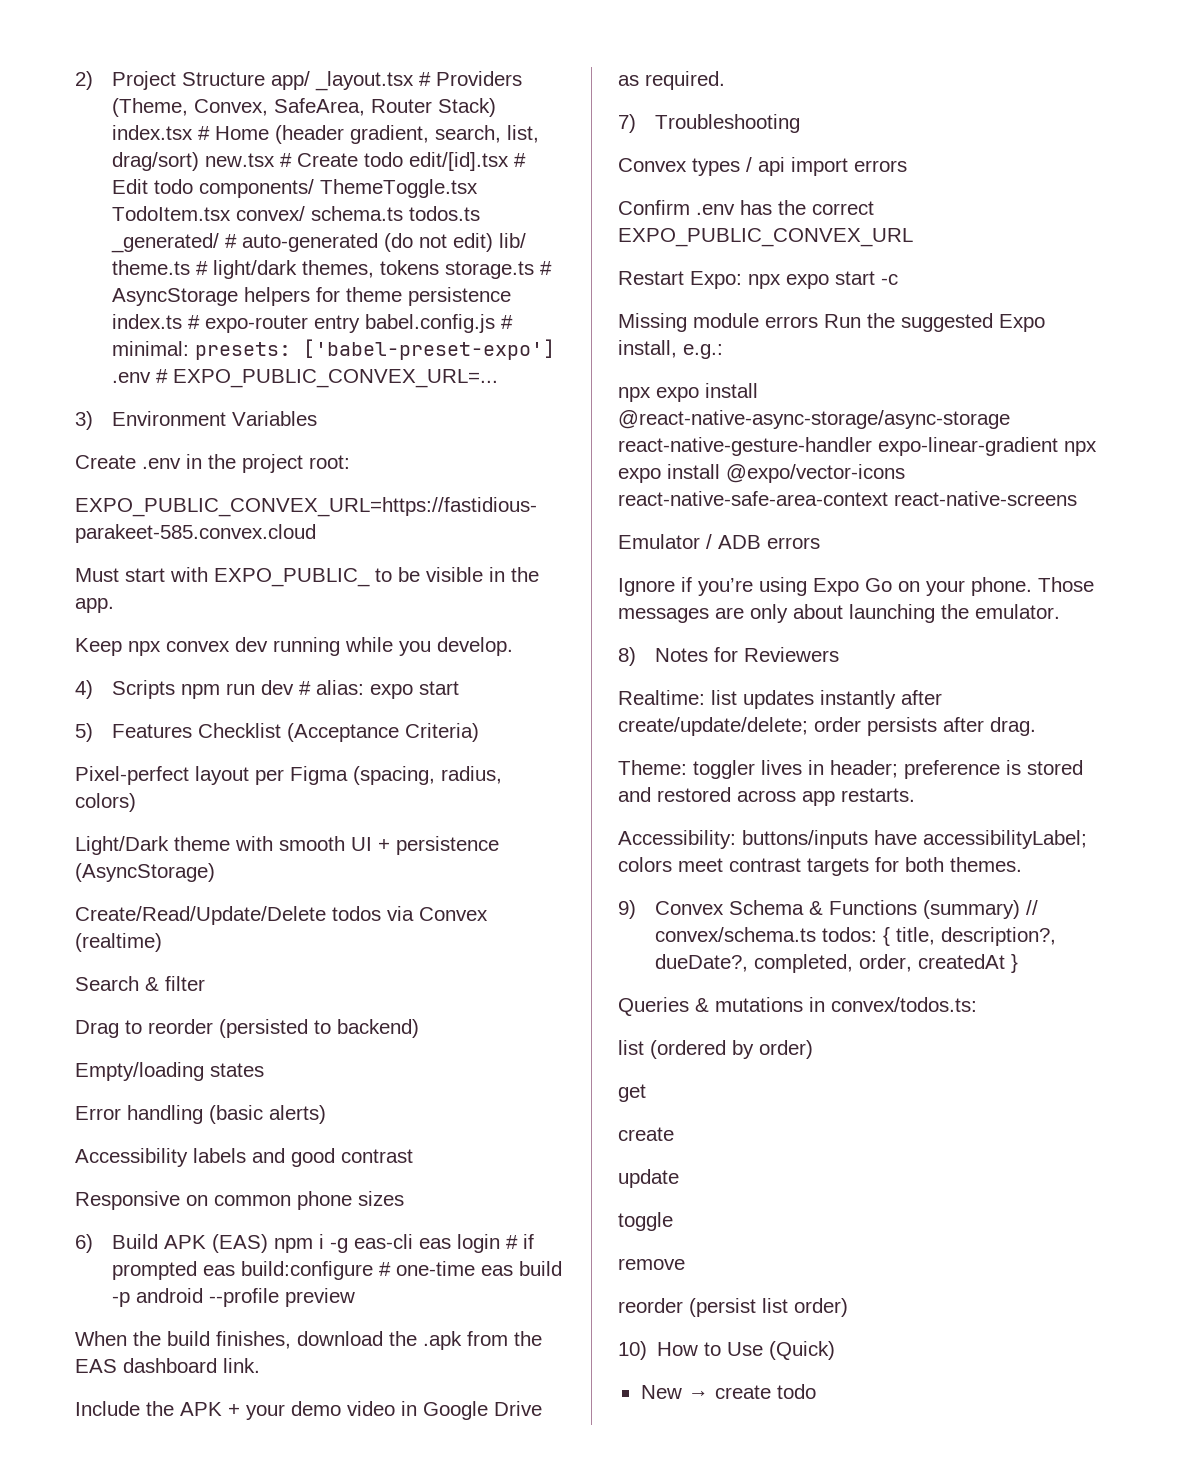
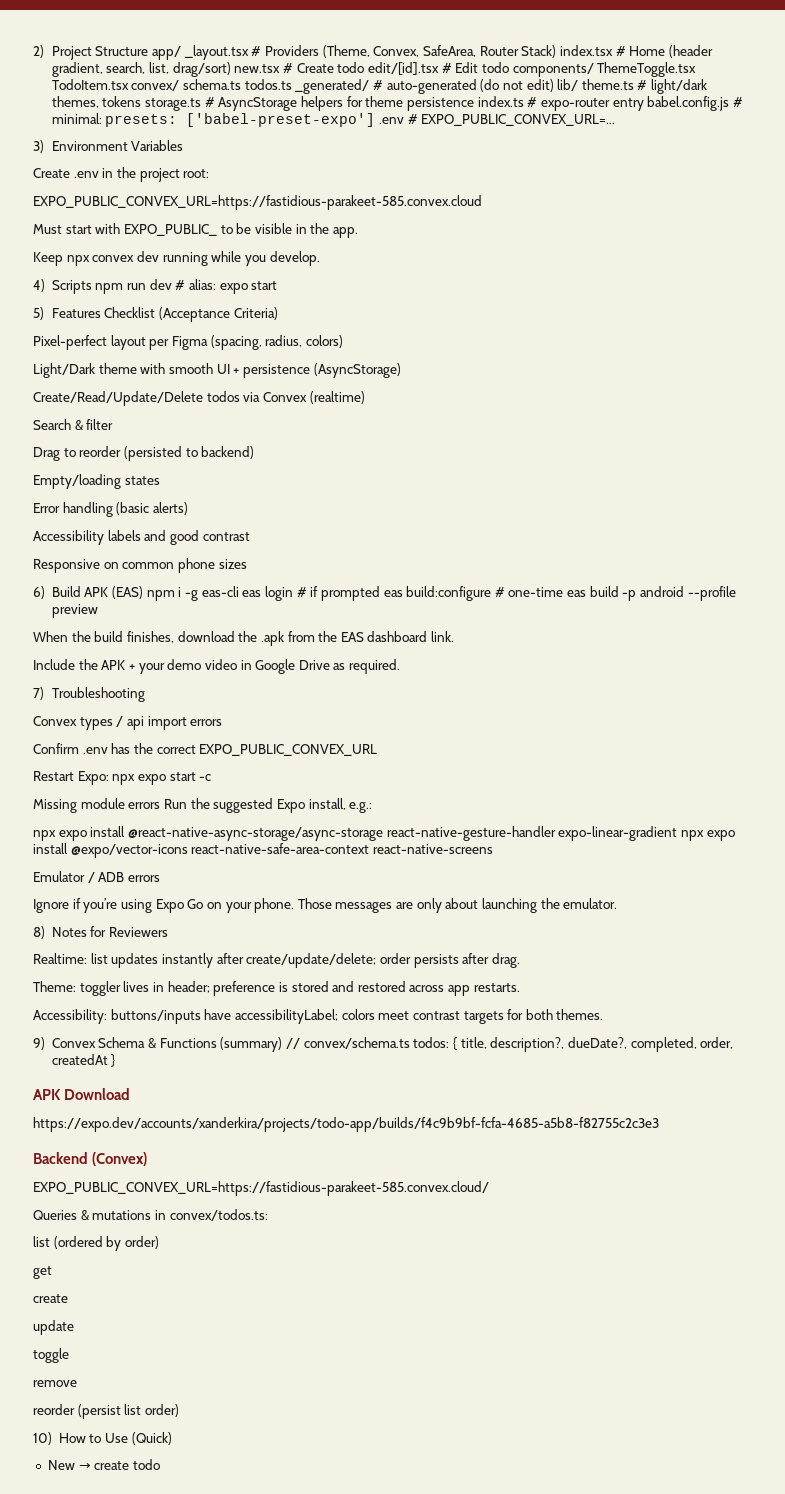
(1019, 963) none -> [33,1088,131,1100] [33,1117,659,1132] [33,1152,148,1166] [33,1181,489,1196] // APK Download // https://expo.dev/accounts/xanderkira/projects/todo-app/builds/f4c9b9bf-fcfa-4685-a5b8-f82755c2c3e3 // Backend (Convex) // EXPO_PUBLIC_CONVEX_URL=https://fastidious-parakeet-585.convex.cloud/

